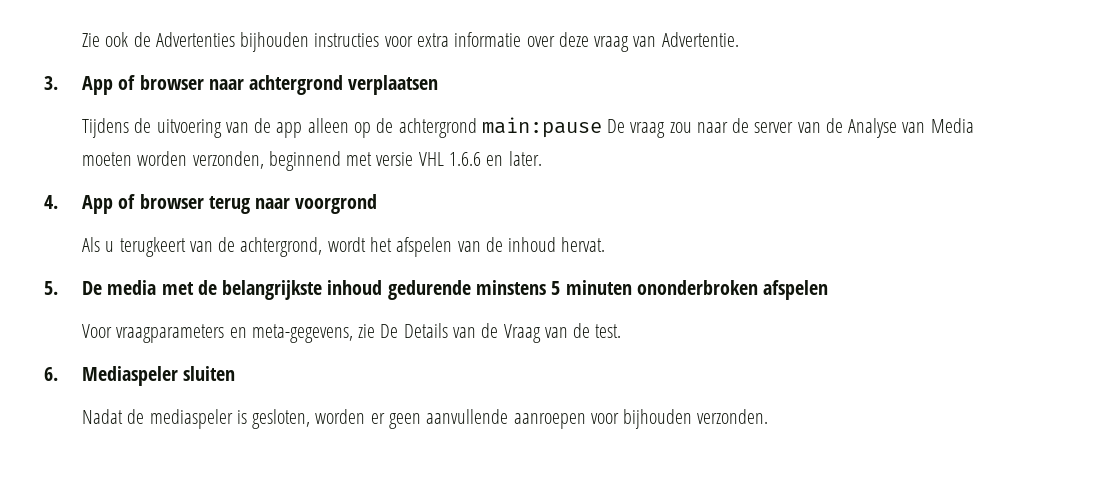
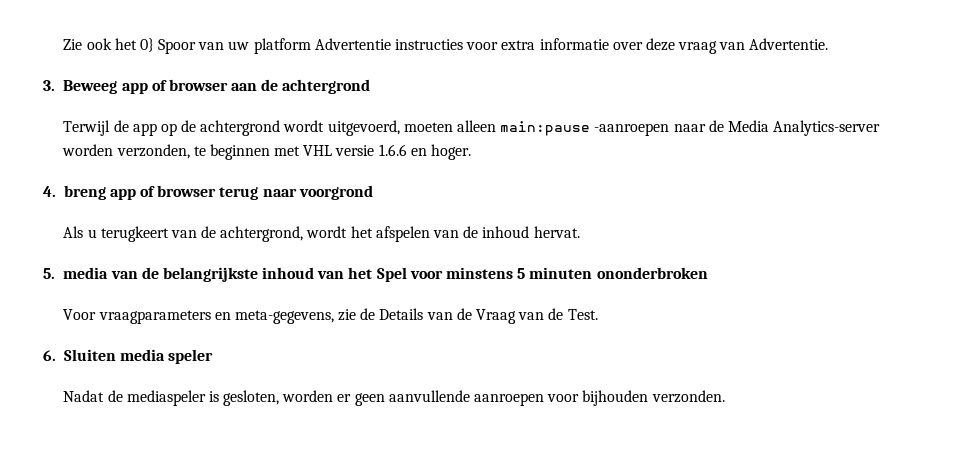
[133,32,310,52] de Advertenties bijhouden -> [114,38,391,54] het 0} Spoor van uw platform Advertentie
[82,75,439,95] [82,118,249,138] App of browser naar achtergrond verplaatsen // Tijdens de uitvoering van -> [63,79,371,94] [63,120,111,136] Beweeg app of browser aan de achtergrond // Terwijl
[307,118,349,133] alleen -> (157, 129) none
[481,117,974,138] [82,151,444,171] main:pause De vraag zou naar de server van de Analyse van Media moeten worden verzonden, beginnend met versie VHL -> [283,120,881,136] [62,144,375,160] wordt uitgevoerd, moeten alleen main:pause -aanroepen naar de Media Analytics-server worden verzonden, te beginnen met VHL versie
[508,151,542,166] later. -> [430,144,471,160] hoger.
[82,195,114,214] App -> [63,185,136,200] breng app
[82,280,471,300] De media met de belangrijkste inhoud gedurende -> [63,267,443,282] media van de belangrijkste inhoud van het Spel voor
[763,280,829,300] afspelen -> (708, 273) none
[380,324,399,338] De -> [360,308,376,320] de
[595,324,622,338] test. -> [567,309,598,320] Test.
[82,366,236,386] Mediaspeler sluiten -> [63,349,214,364] Sluiten media speler

